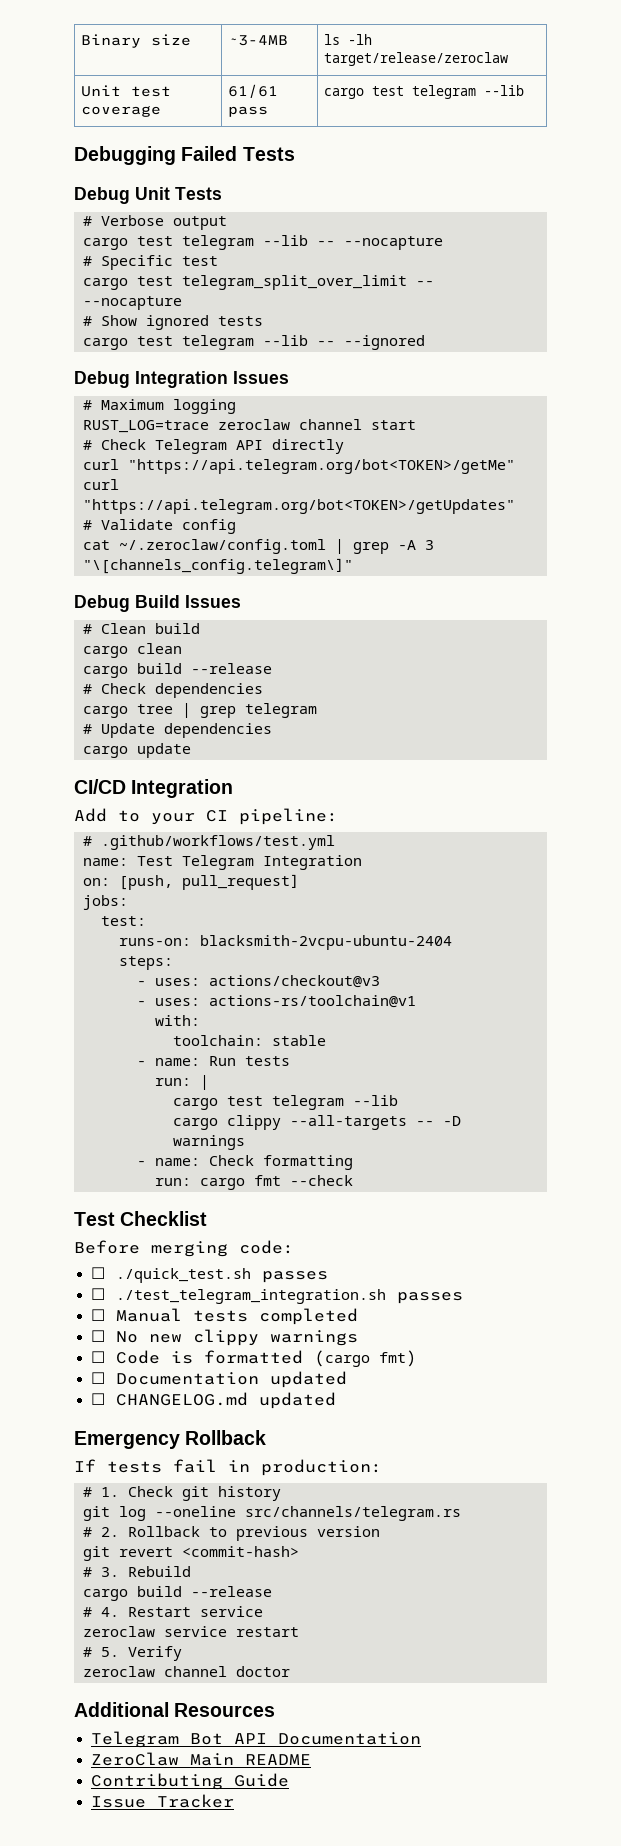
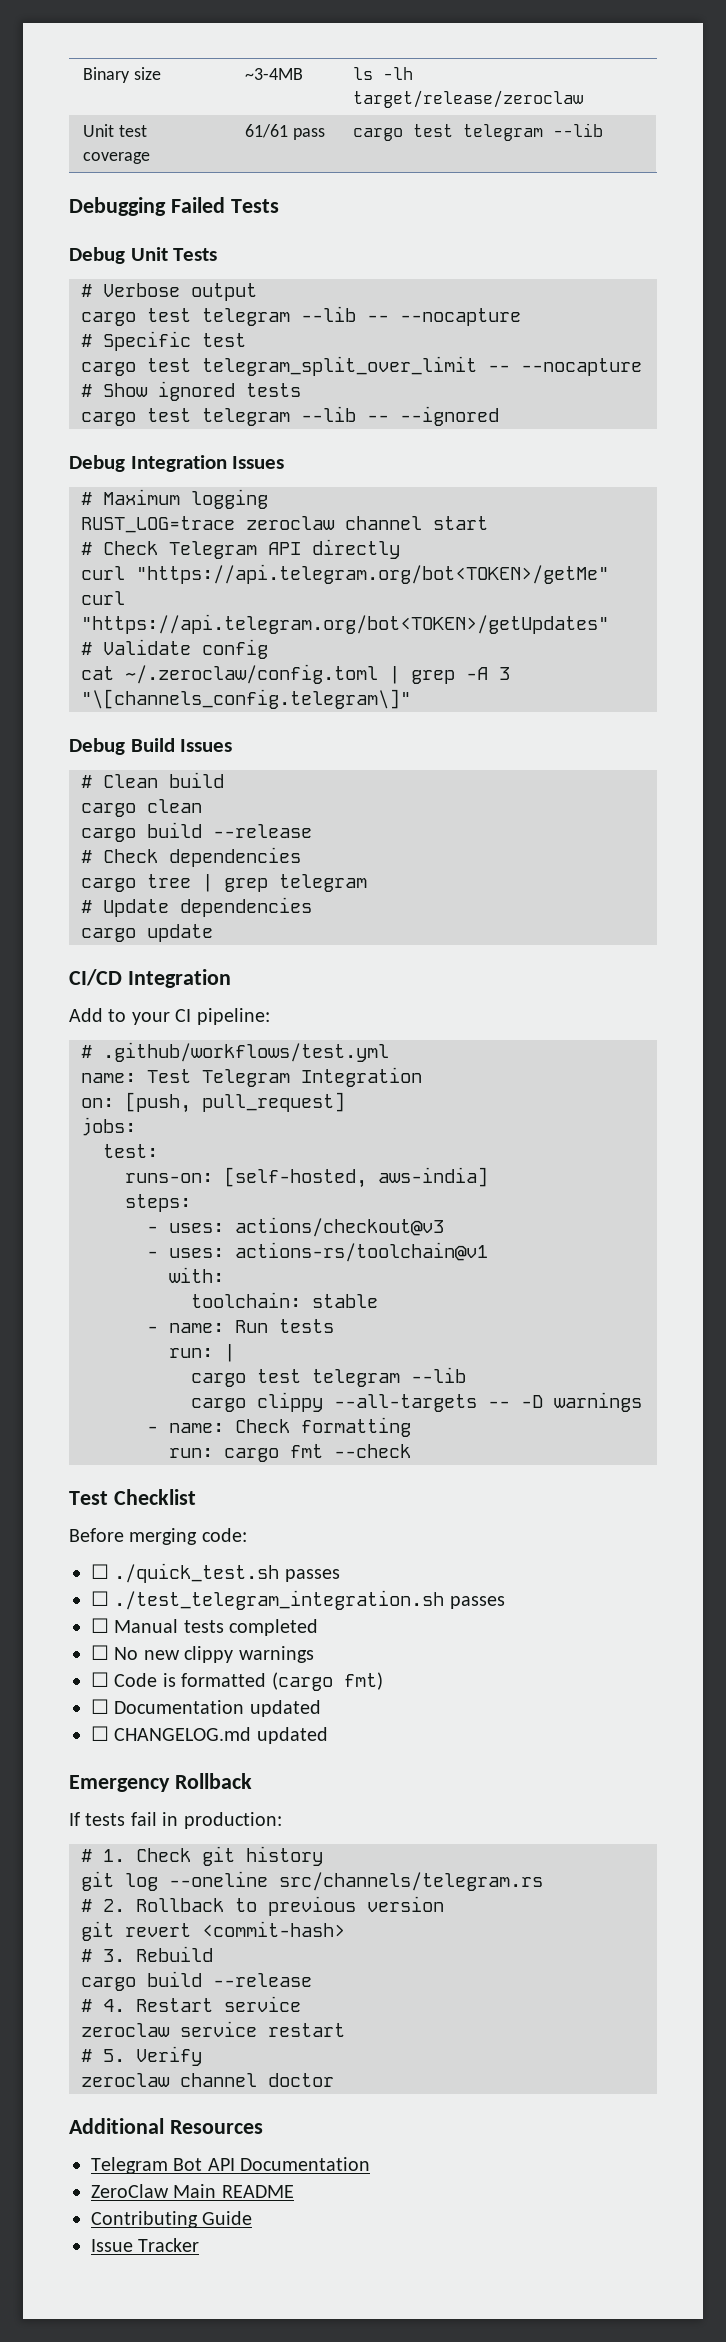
[200,935,453,950] blacksmith-2vcpu-ubuntu-2404 -> [224,1167,488,1188] [self-hosted, aws-india]

